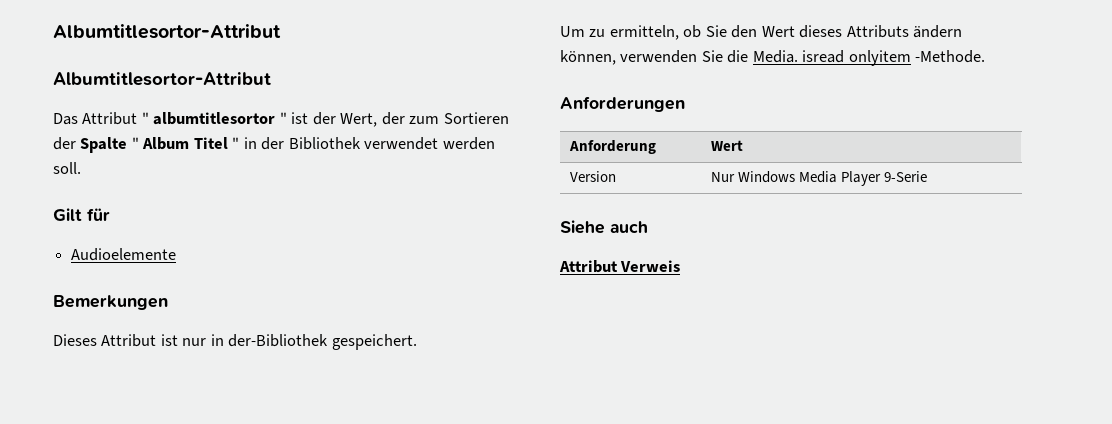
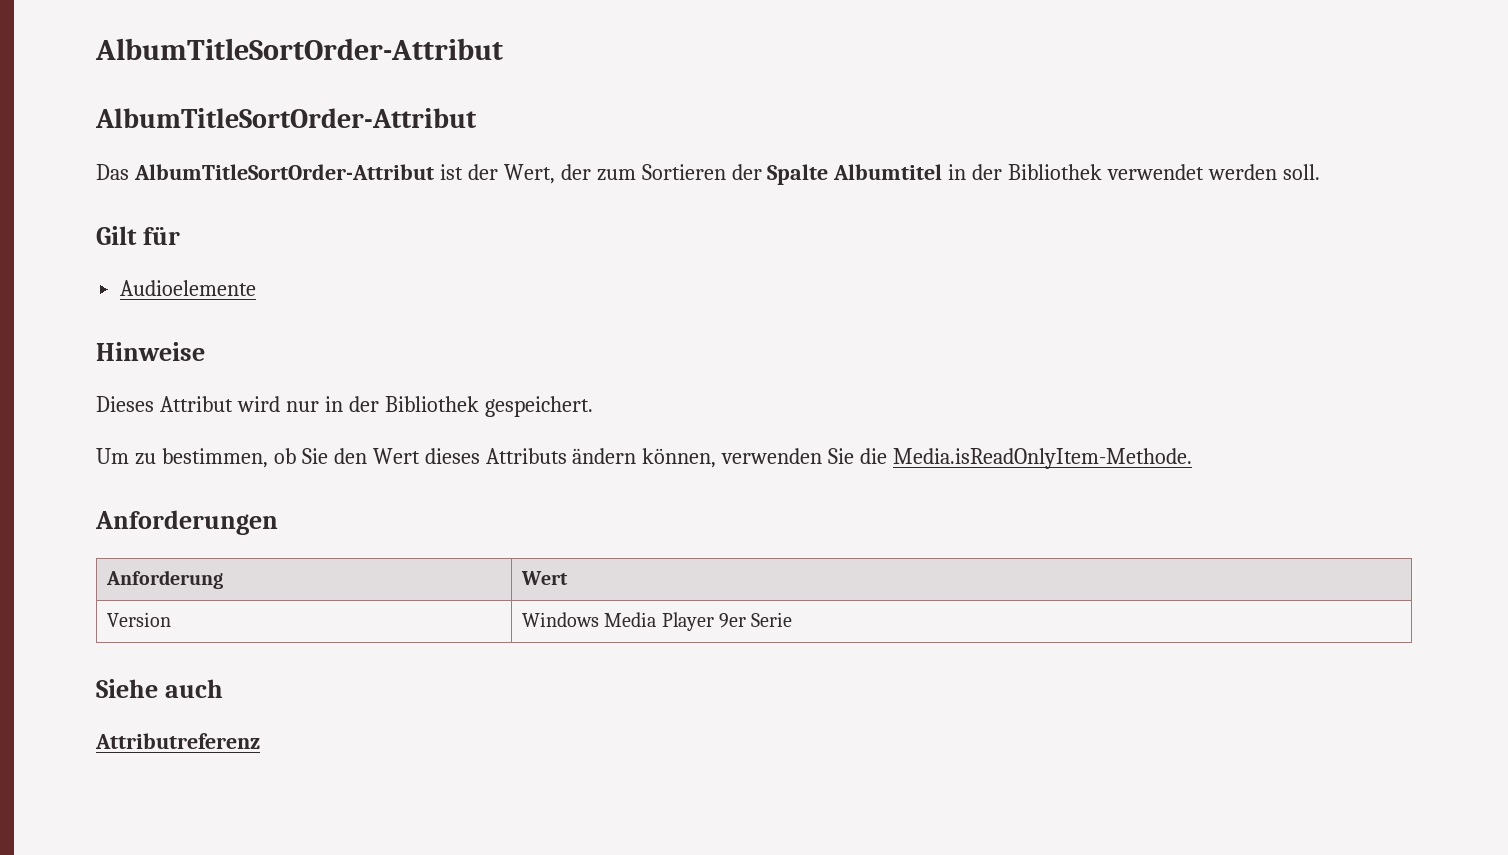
[53,24,281,39] [53,72,271,86] Albumtitlesortor-Attribut // Albumtitlesortor-Attribut -> [95,38,503,60] [95,108,477,128] AlbumTitleSortOrder-Attribut // AlbumTitleSortOrder-Attribut
[82,112,287,125] Attribut " albumtitlesortor " -> [133,164,434,180] AlbumTitleSortOrder-Attribut
[131,137,240,150] " Album Titel " -> [833,164,943,180] Albumtitel
[53,295,168,310] Bemerkungen -> [96,342,205,361] Hinweise
[160,334,178,346] ist -> [236,396,280,412] wird
[228,334,329,347] der-Bibliothek -> [348,396,479,412] der Bibliothek
[609,25,679,40] ermitteln, -> [161,448,268,468] bestimmen,
[752,50,986,66] Media. isread onlyitem -Methode. -> [893,448,1193,469] Media.isReadOnlyItem-Methode.
[711,172,736,182] Nur -> (171, 619) none
[884,171,928,182] 9-Serie -> [719,612,793,628] 9er Serie
[559,260,681,273] Attribut Verweis -> [95,733,260,749] Attributreferenz

